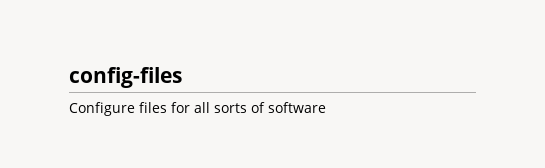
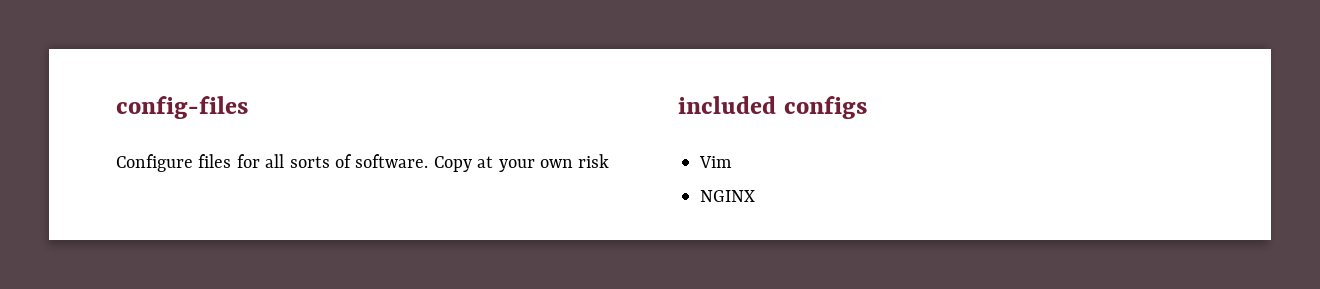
[268,102,326,113] software -> [355,154,610,172] [678,96,867,119] [699,156,732,168] [700,190,755,202] software. Copy at your own risk // included configs // Vim // NGINX

